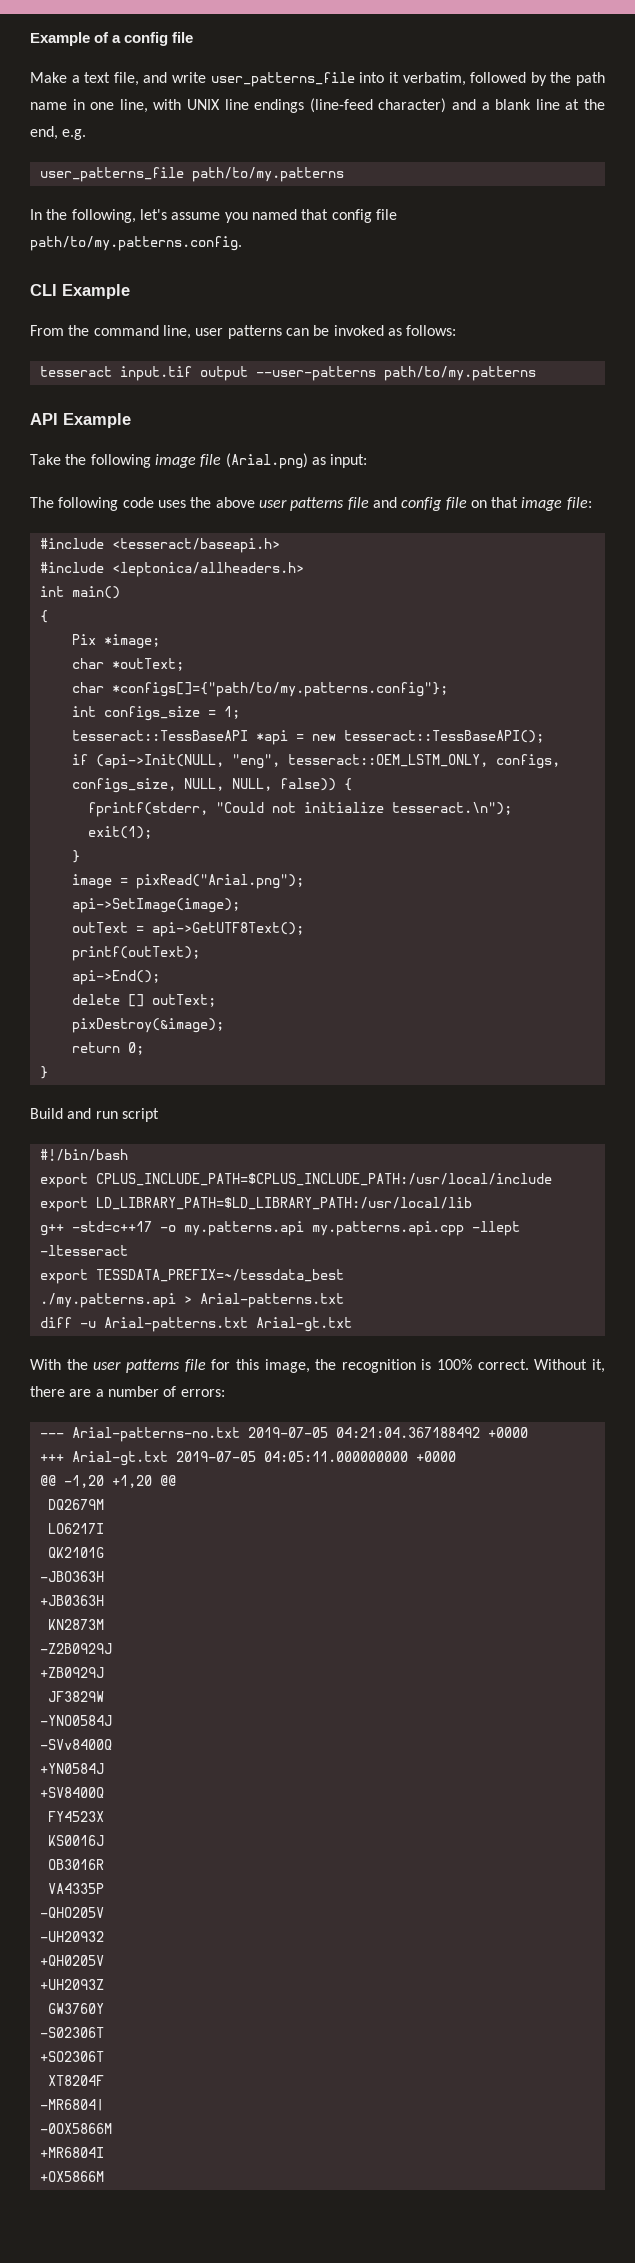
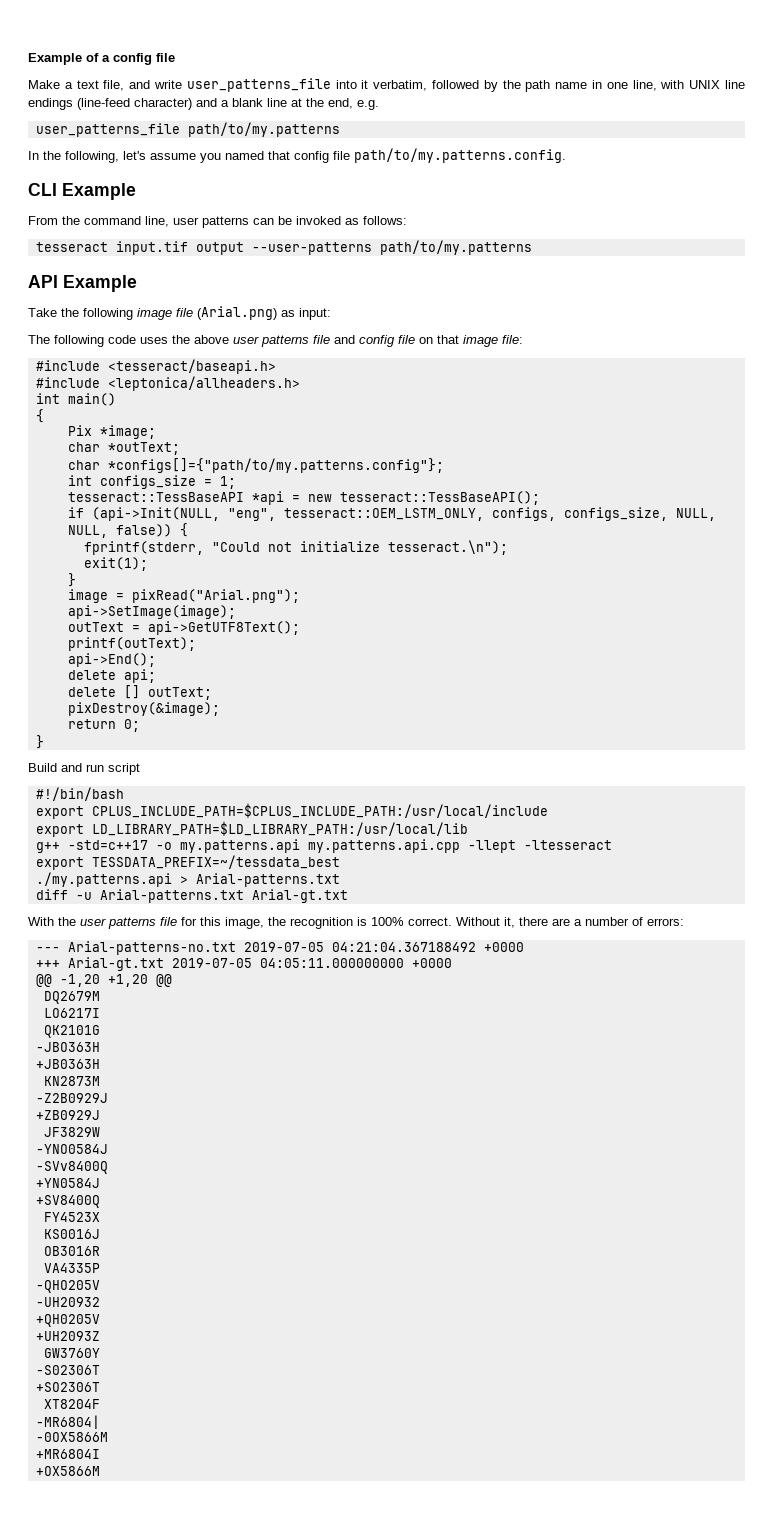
(160, 977) none -> [67,669,156,683] // delete api;

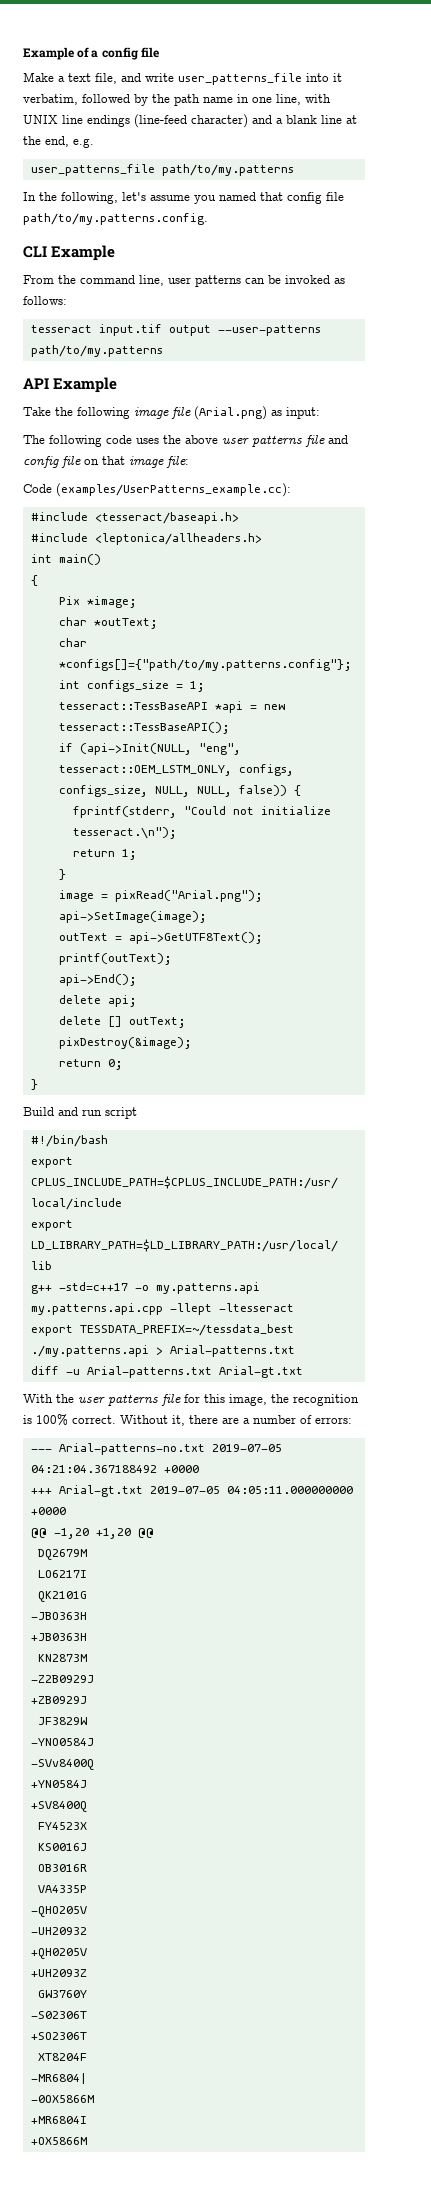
(523, 339) none -> [23,483,291,497] // Code (examples/UserPatterns_example.cc):
[83,557,148,571] exit(1); -> [72,849,137,860] return 1;

